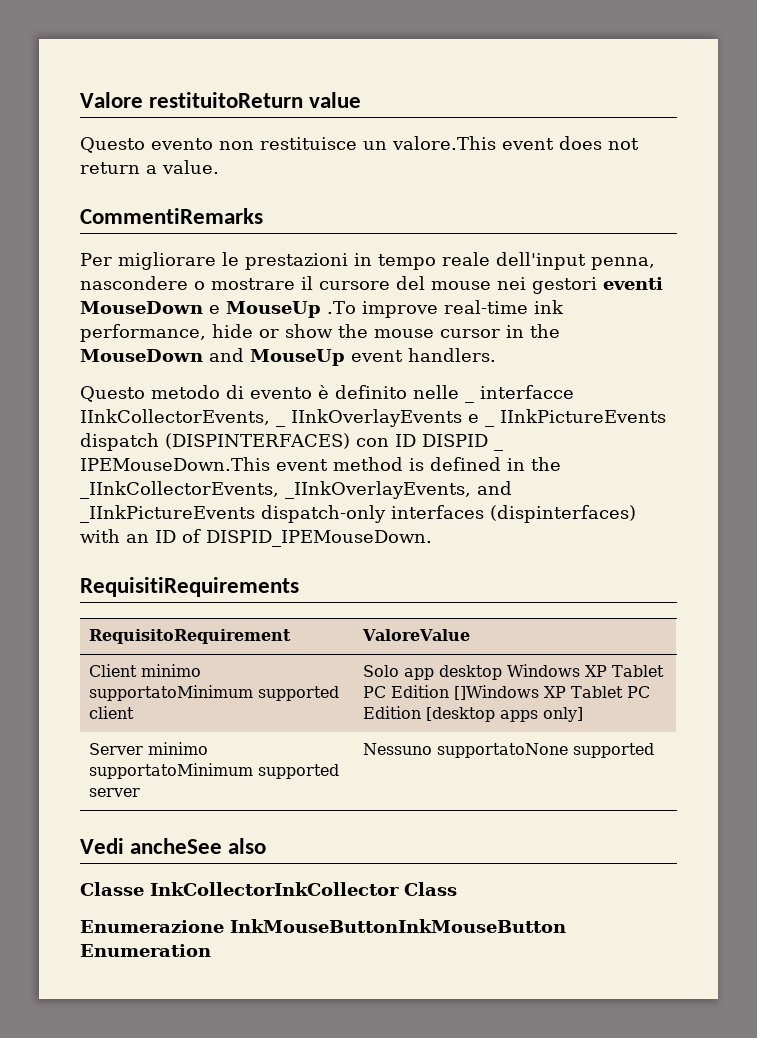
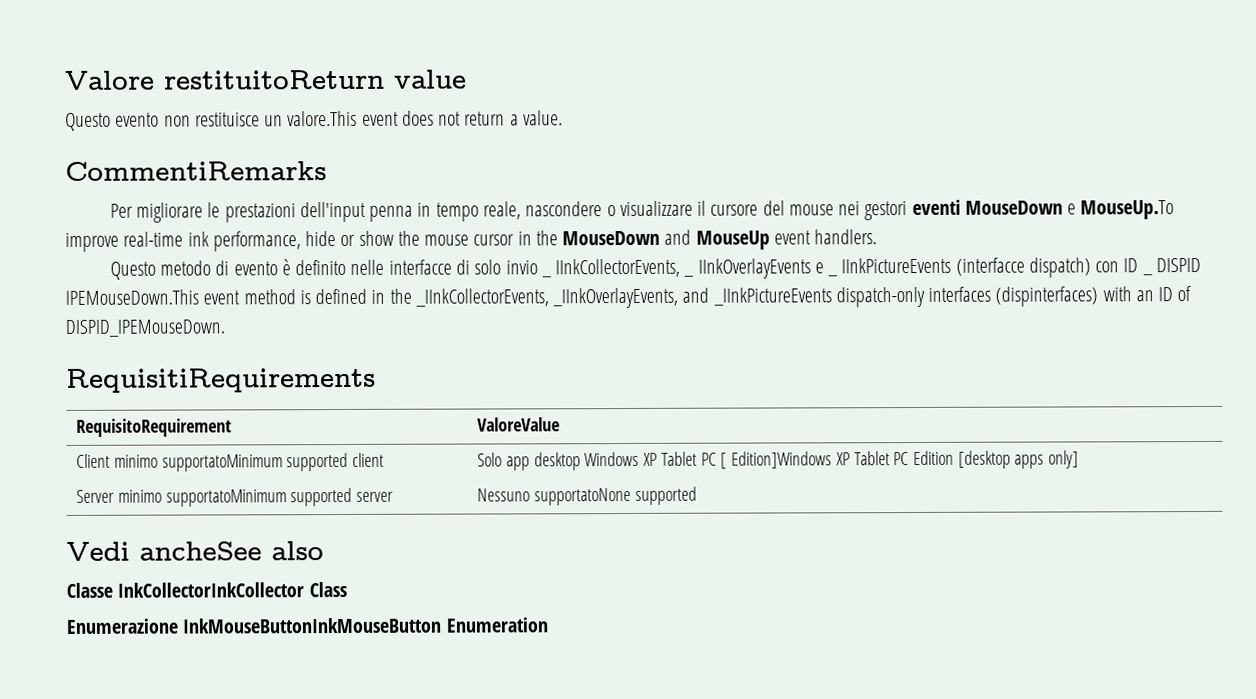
[353,252,655,270] in tempo reale dell'input penna, -> [299,201,521,223] dell'input penna in tempo reale,
[211,278,295,290] mostrare -> [619,200,693,217] visualizzare
[226,301,356,318] MouseUp .To -> [1080,200,1175,220] MouseUp.To
[465,399,474,403] [480,385,574,399] _ interfacce -> [388,259,552,278] interfacce di solo invio _
[80,433,488,451] [493,447,503,451] dispatch (DISPINTERFACES) con ID DISPID _ -> [955,257,1201,278] (interfacce dispatch) con ID _ DISPID
[391,685,540,700] Edition []Windows -> [720,451,833,469] [ Edition]Windows

